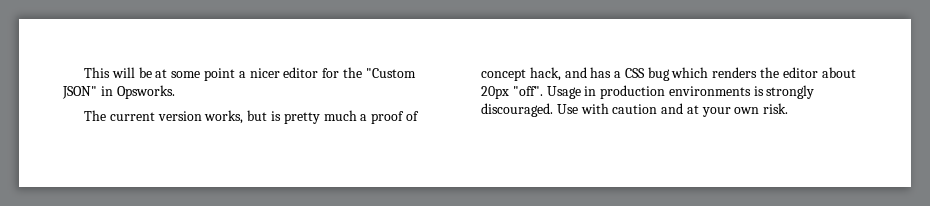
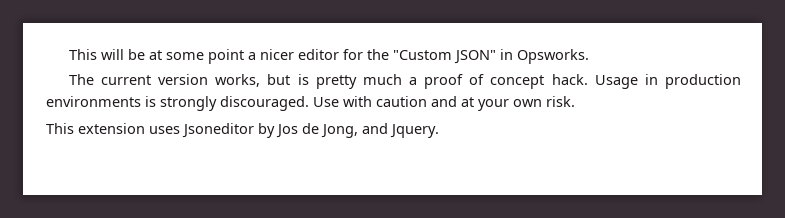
[529,67,856,81] [481,86,543,99] hack, and has a CSS bug which renders the editor about 20px "off". -> [551,74,588,85] hack.
(789, 108) none -> [46,123,439,138] // This extension uses Jsoneditor by Jos de Jong, and Jquery.

